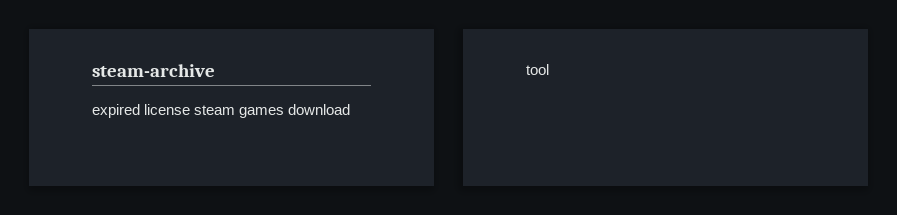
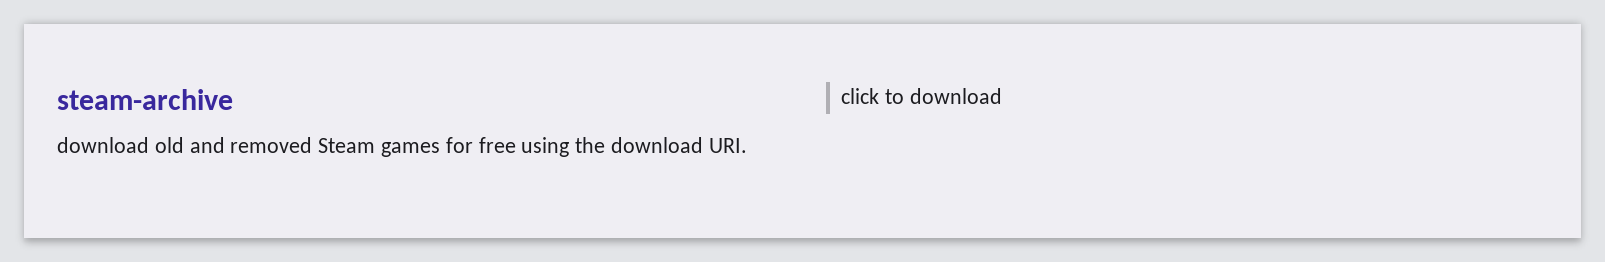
[92,104,351,118] [526,64,549,75] expired license steam games download tool -> [57,137,747,157] [841,88,1003,104] download old and removed Steam games for free using the download URI. // click to download

